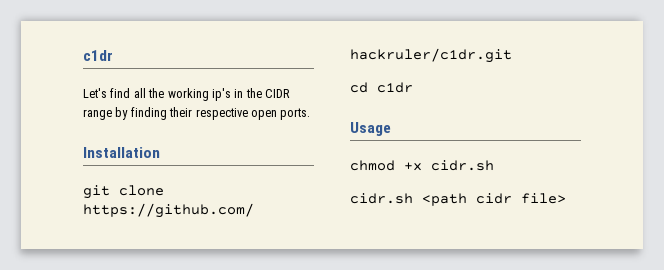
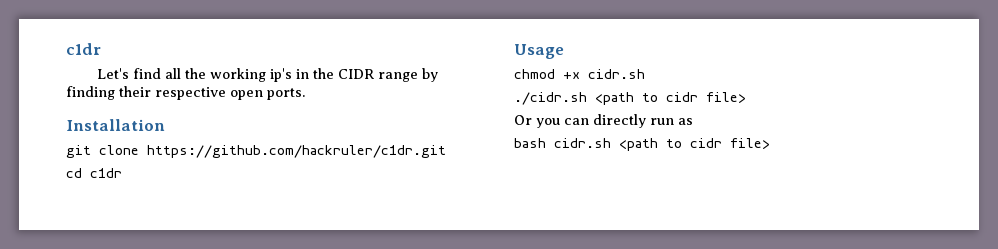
(494, 165) none -> [514,92,746,105] [514,114,693,128] [514,138,546,148] ./cidr.sh <path to cidr file> // Or you can directly run as // bash
(467, 199) none -> [666,139,682,148] to

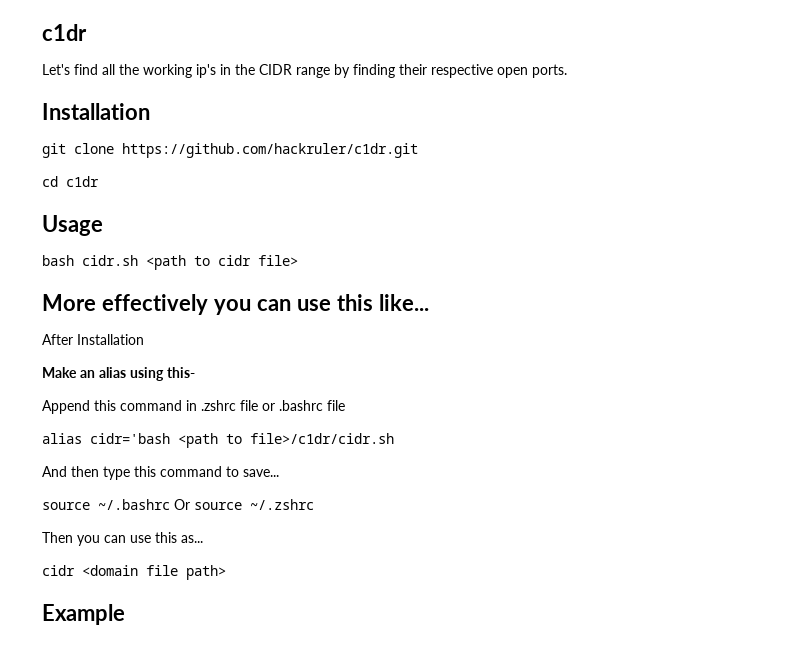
[514,69,645,79] [514,92,746,105] [514,114,693,128] // chmod +x cidr.sh // ./cidr.sh <path to cidr file> // Or you can directly run as -> (103, 225) none
(770, 143) none -> [42,294,429,315] [42,334,144,345] [42,367,195,381] [42,400,345,414] [42,433,394,448] [42,466,279,480] [42,499,314,510] [42,532,203,546] [42,565,226,580] [42,604,125,625] // More effectively you can use this like... // After Installation // Make an alias using this- // Append this command in .zshrc file or .bashrc file // alias cidr='bash <path to file>/c1dr/cidr.sh // And then type this command to save... // source ~/.bashrc Or source ~/.zshrc // Then you can use this as... // cidr <domain file path> // Example

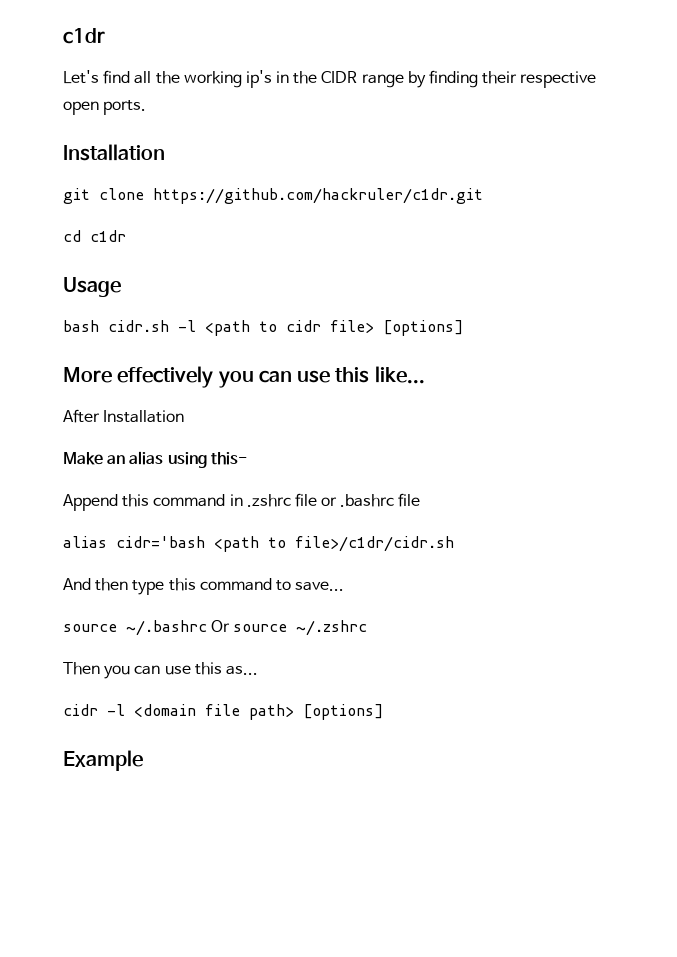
(138, 260) none -> [178,320,196,332] -l
(298, 260) none -> [383,320,463,336] [options]
(75, 570) none -> [107,704,125,716] -l
(226, 572) none -> [303,704,383,720] [options]

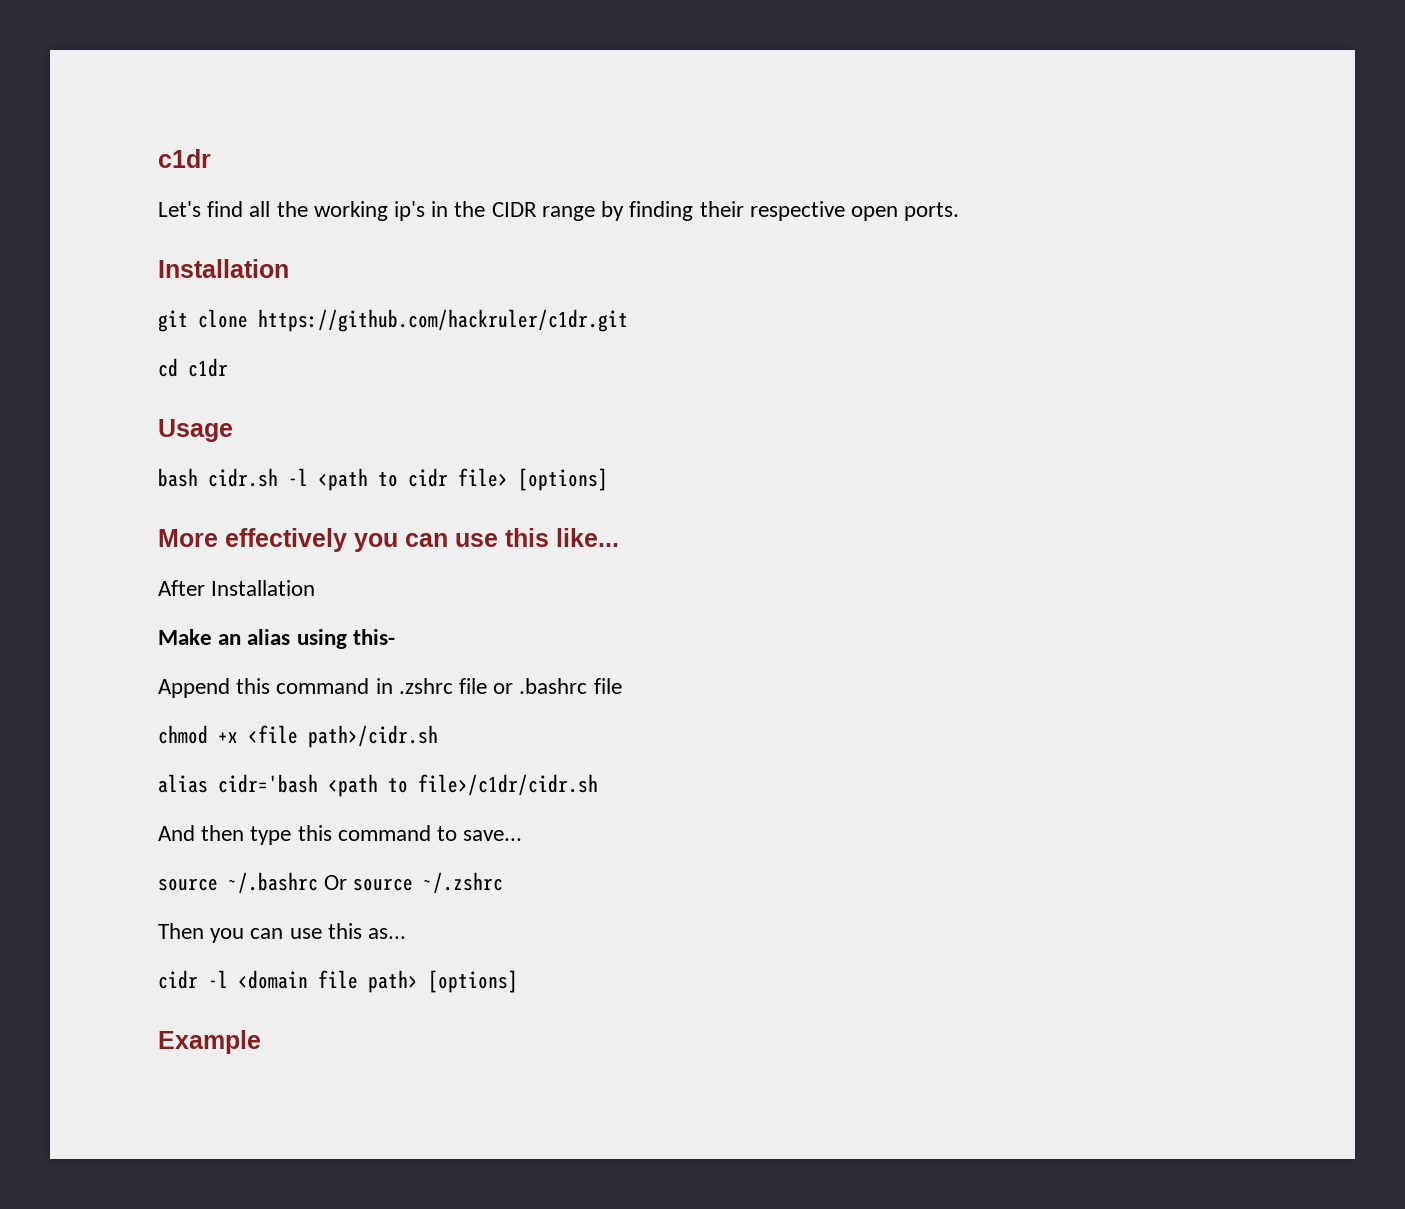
(421, 500) none -> [158,725,438,748] // chmod +x <file path>/cidr.sh

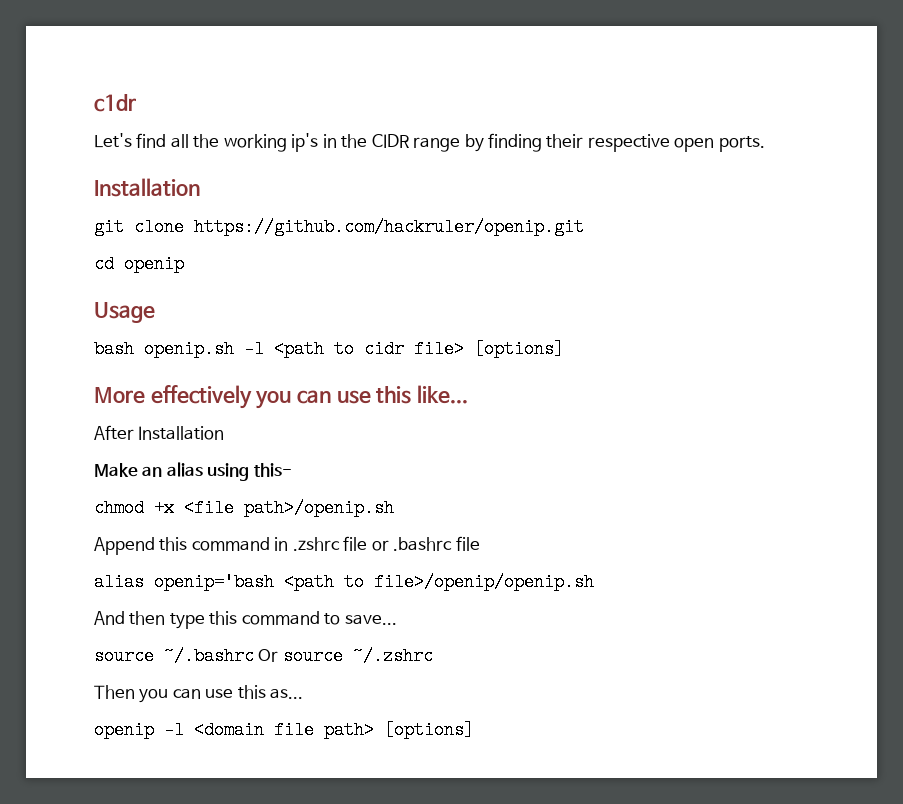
[258,309,628,332] https://github.com/hackruler/c1dr.git -> [194,218,584,236] https://github.com/hackruler/openip.git
[188,358,228,377] c1dr -> [124,255,184,273] openip
[208,468,278,487] cidr.sh -> [144,340,234,358] openip.sh
(395, 637) none -> [94,499,394,517] // chmod +x <file path>/openip.sh
[158,725,438,748] [158,774,598,797] // chmod +x <file path>/cidr.sh // alias cidr='bash <path to file>/c1dr/cidr.sh -> [94,573,594,591] // alias openip='bash <path to file>/openip/openip.sh
[158,970,198,989] cidr -> [94,721,154,739] openip
[158,1030,261,1054] // Example -> (474, 730) none

